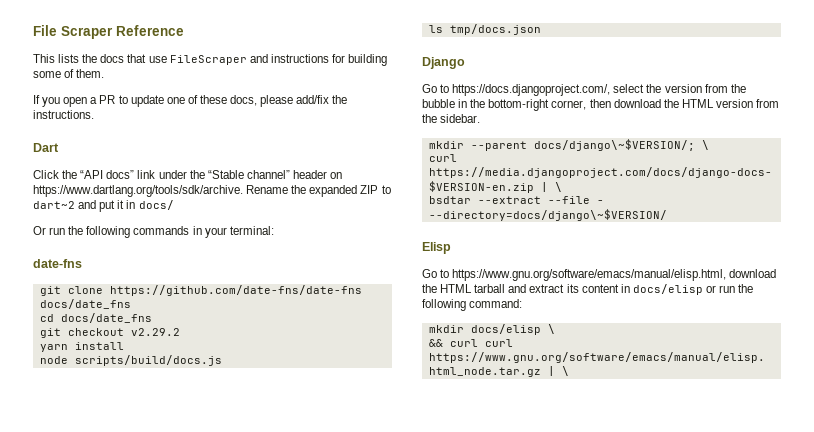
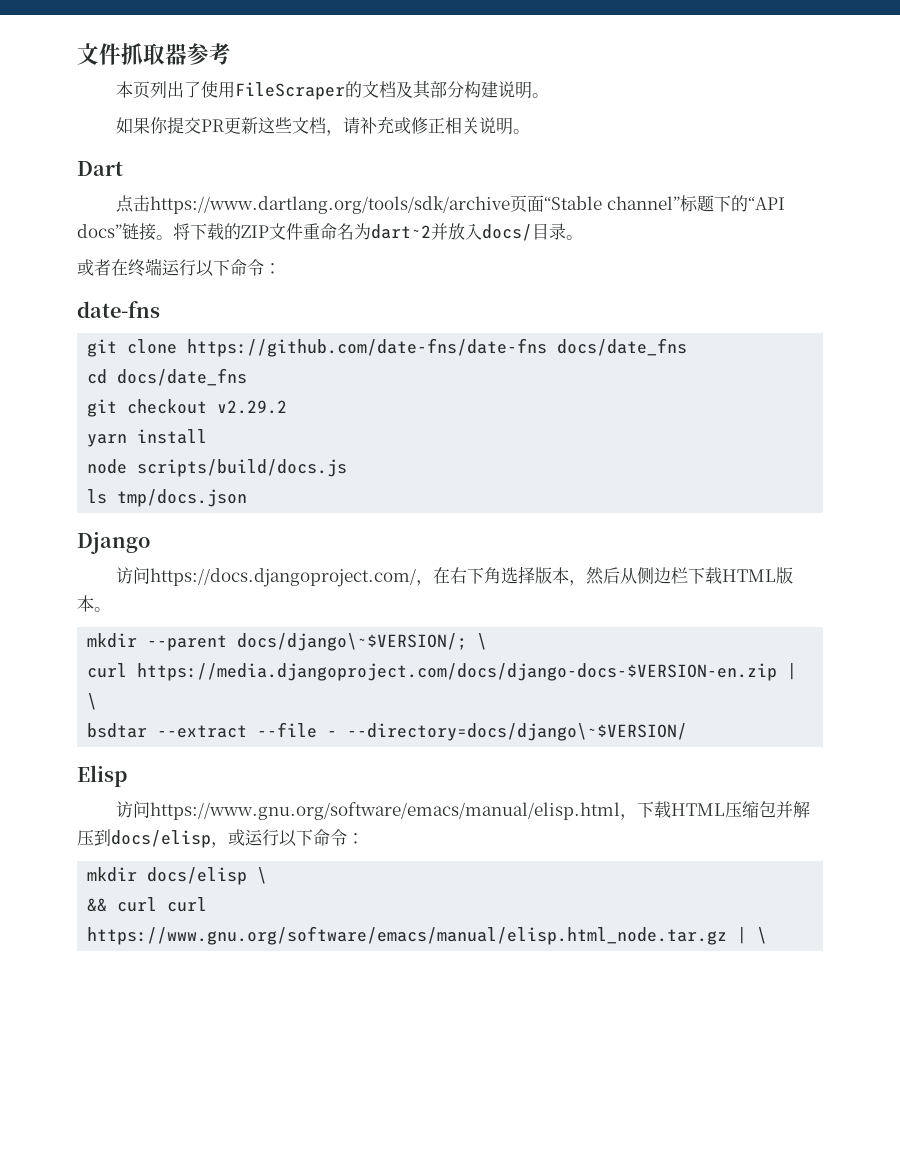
[33,25,184,39] [33,54,388,66] [33,69,105,78] [33,95,348,107] [33,110,94,119] [33,143,59,152] [33,170,343,179] [33,185,391,197] [33,200,174,212] [33,226,274,238] File Scraper Reference // This lists the docs that use FileScraper and instructions for building some of them. // If you open a PR to update one of these docs, please add/fix the instructions. // Dart // Click the “API docs” link under the “Stable channel” header on https://www.dartlang.org/tools/sdk/archive. Rename the expanded ZIP to dart~2 and put it in docs/ // Or run the following commands in your terminal: -> [77,43,231,65] [116,80,550,100] [116,116,531,136] [77,161,123,176] [116,195,785,214] [77,223,583,241] [77,258,281,277] 文件抓取器参考 // 本页列出了使用FileScraper的文档及其部分构建说明。 // 如果你提交PR更新这些文档，请补充或修正相关说明。 // Dart // 点击https://www.dartlang.org/tools/sdk/archive页面“Stable channel”标题下的“API docs”链接。将下载的ZIP文件重命名为dart~2并放入docs/目录。 // 或者在终端运行以下命令：
[422,84,746,96] [422,99,780,111] [422,114,481,123] Go to https://docs.djangoproject.com/, select the version from the bubble in the bottom-right corner, then download the HTML version from the sidebar. -> [116,566,794,587] [77,595,111,612] 访问https://docs.djangoproject.com/，在右下角选择版本，然后从侧边栏下载HTML版本。
[422,269,777,281] [422,284,754,295] [422,299,523,311] Go to https://www.gnu.org/software/emacs/manual/elisp.html, download the HTML tarball and extract its content in docs/elisp or run the following command: -> [116,801,811,820] [77,829,364,848] 访问https://www.gnu.org/software/emacs/manual/elisp.html，下载HTML压缩包并解压到docs/elisp，或运行以下命令：

